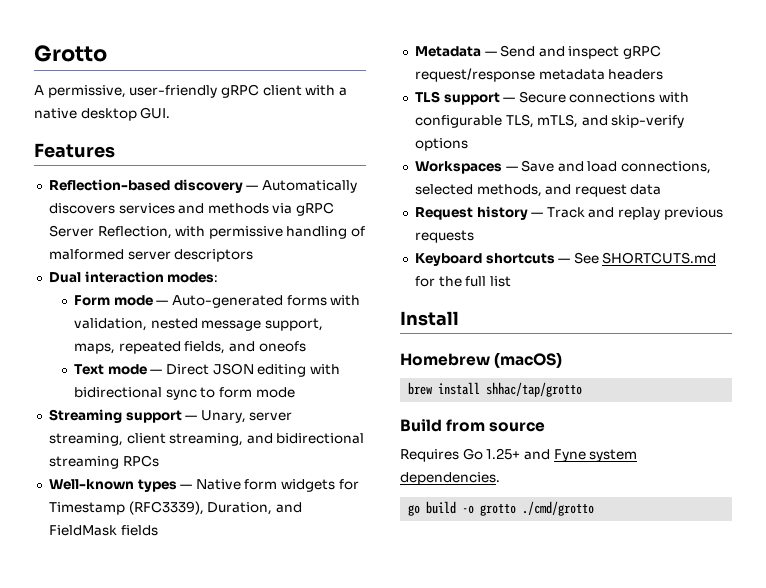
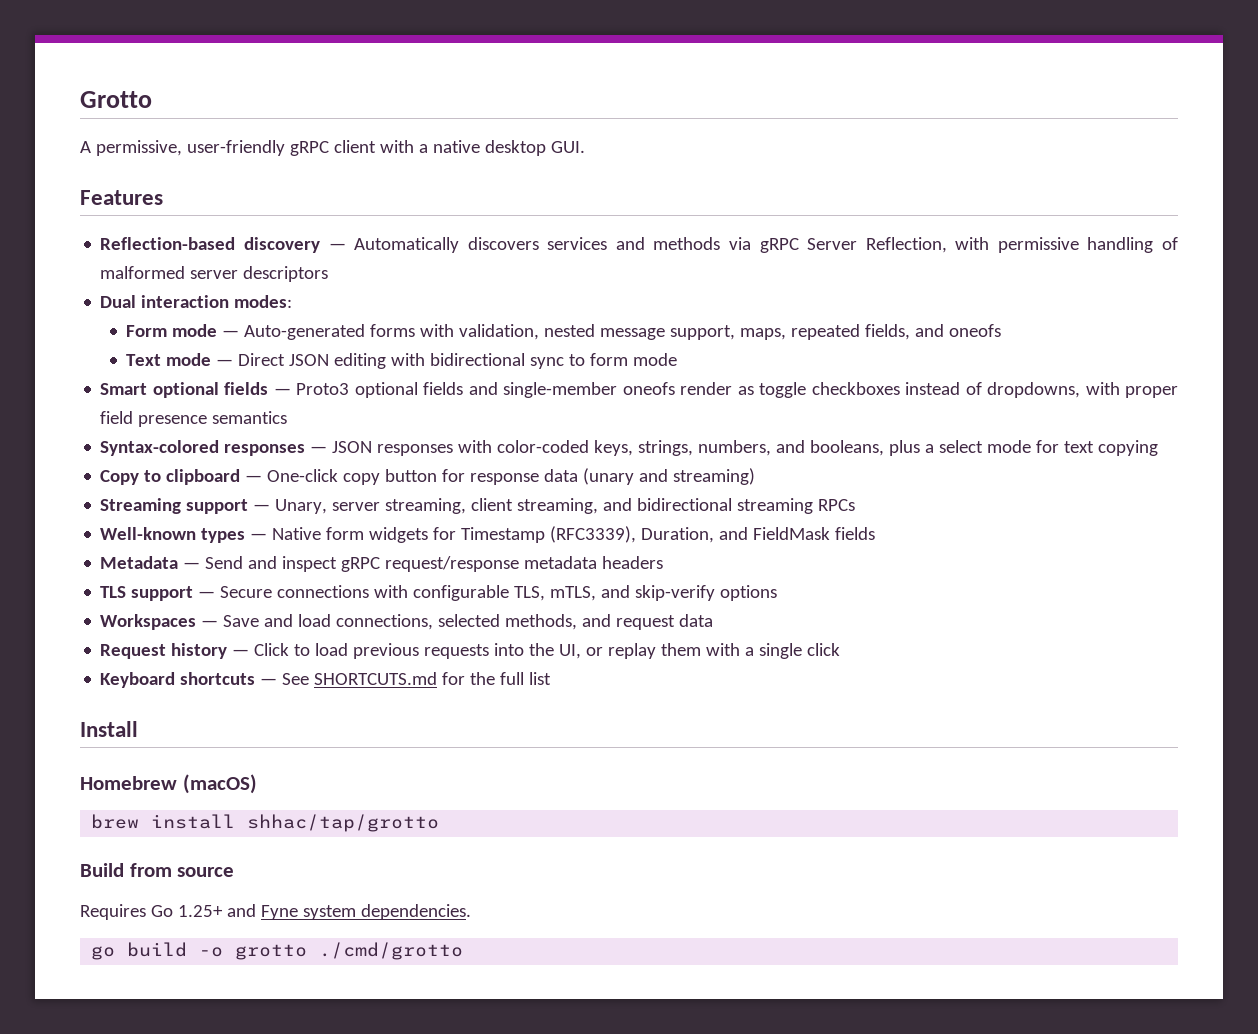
(295, 392) none -> [100,382,1179,398] [100,411,288,427] [100,440,1159,456] [100,468,756,485] // Smart optional fields — Proto3 optional fields and single-member oneofs render as toggle checkboxes instead of dropdowns, with proper field presence semantics // Syntax-colored responses — JSON responses with color-coded keys, strings, numbers, and booleans, plus a select mode for text copying // Copy to clipboard — One-click copy button for response data (unary and streaming)
[546,207,661,220] Track and replay -> [254,643,349,656] Click to load
(474, 236) none -> [494,643,841,659] into the UI, or replay them with a single click

